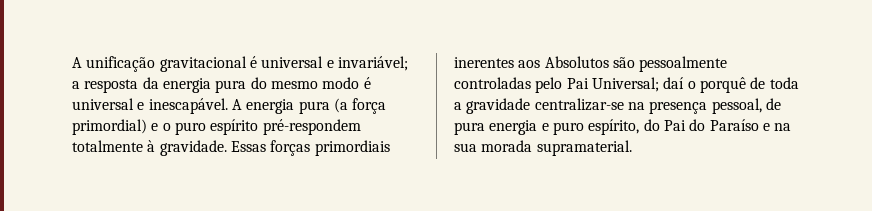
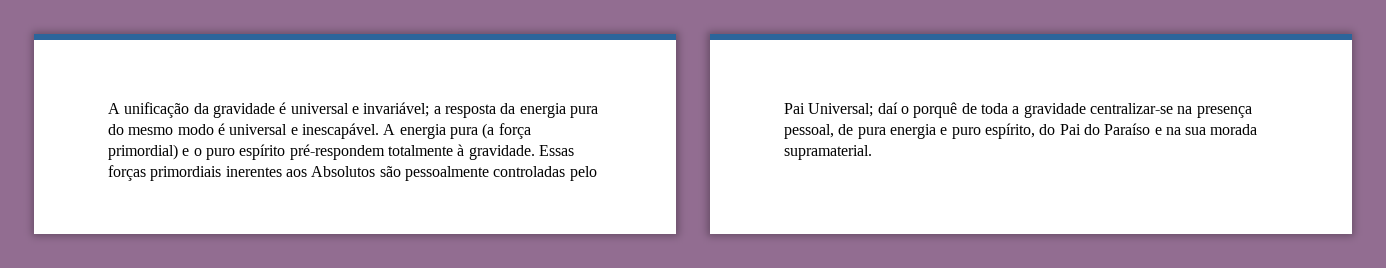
[159,56,247,72] gravitacional -> [193,103,275,118] da gravidade

